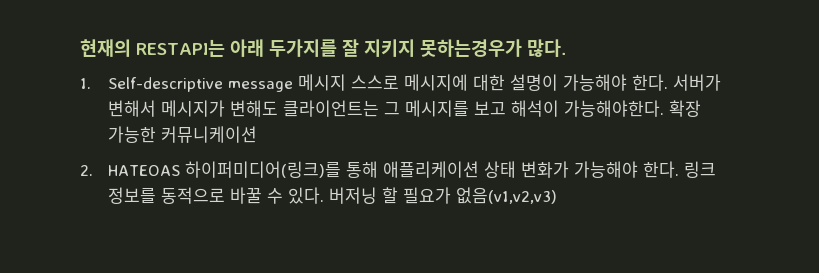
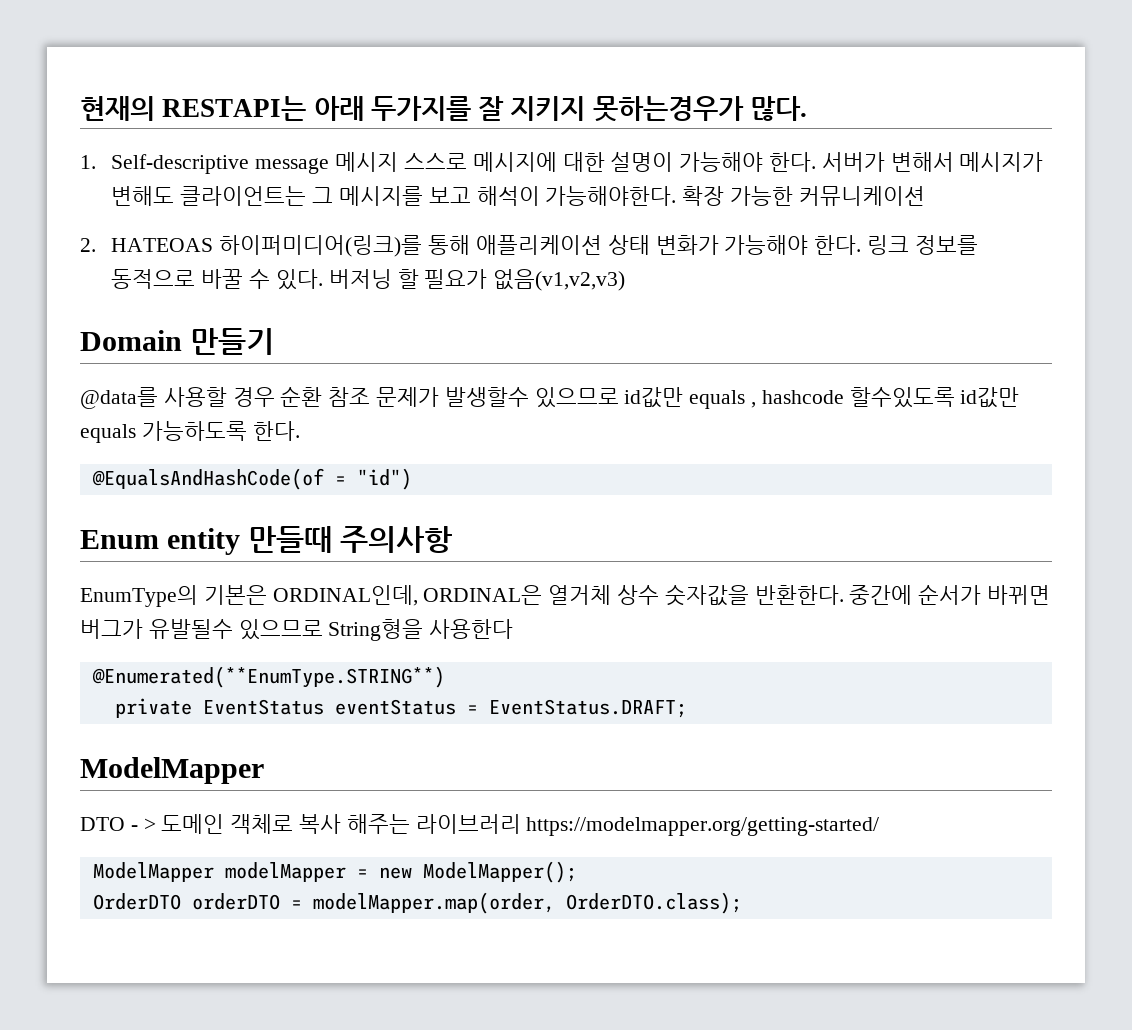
(557, 195) none -> [80,328,275,355] [80,386,1020,409] [80,421,300,443] [91,468,412,490] [80,526,453,555] [80,584,1051,607] [80,619,514,641] [91,666,445,688] [114,698,687,718] [80,757,264,784] [80,814,880,836] [92,861,577,883] [92,892,742,914] // Domain 만들기 // @data를 사용할 경우 순환 참조 문제가 발생할수 있으므로 id값만 equals , hashcode 할수있도록 id값만 equals 가능하도록 한다. // @EqualsAndHashCode(of = "id") // Enum entity 만들때 주의사항 // EnumType의 기본은 ORDINAL인데, ORDINAL은 열거체 상수 숫자값을 반환한다. 중간에 순서가 바뀌면 버그가 유발될수 있으므로 String형을 사용한다 // @Enumerated(**EnumType.STRING**) // private EventStatus eventStatus = EventStatus.DRAFT; // ModelMapper // DTO - > 도메인 객체로 복사 해주는 라이브러리 https://modelmapper.org/getting-started/ // ModelMapper modelMapper = new ModelMapper(); // OrderDTO orderDTO = modelMapper.map(order, OrderDTO.class);

